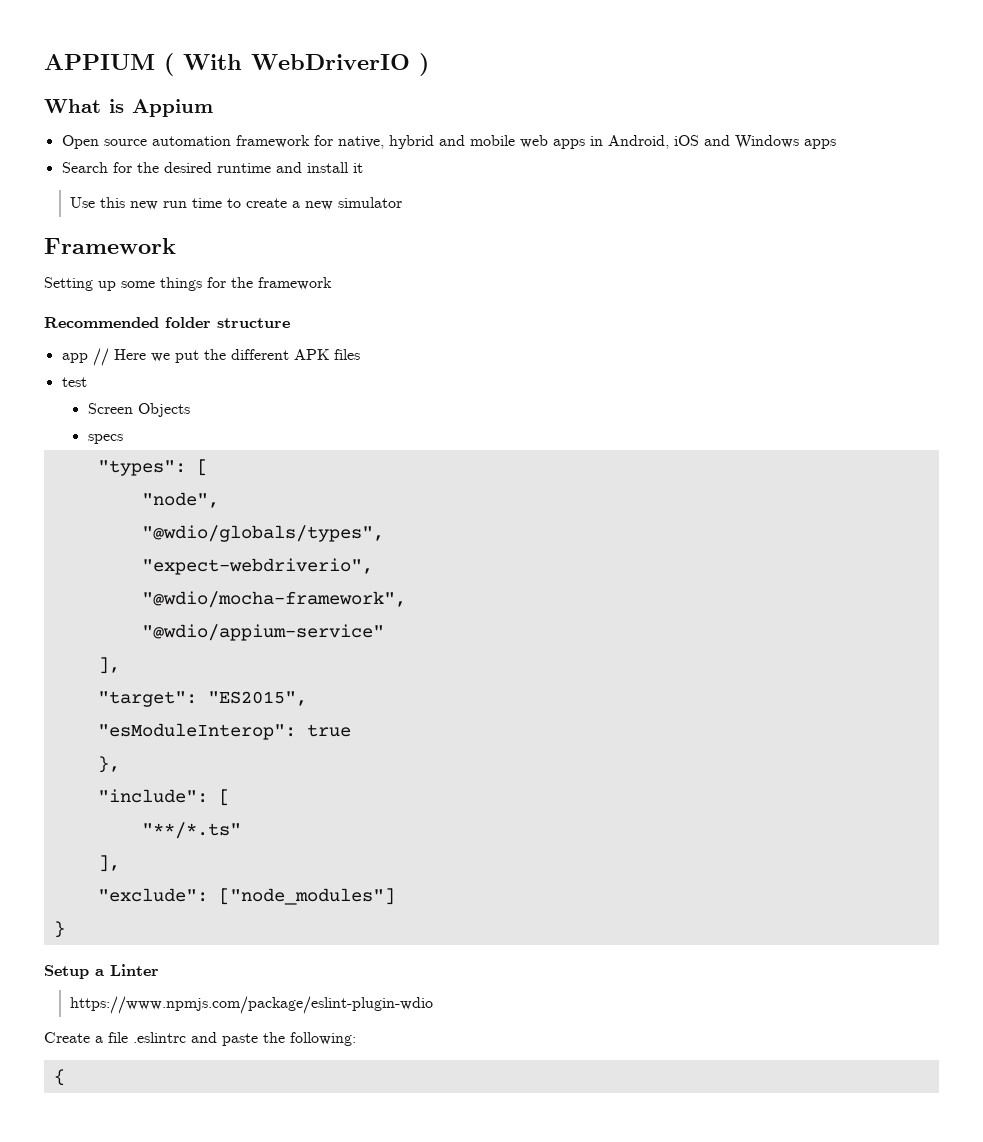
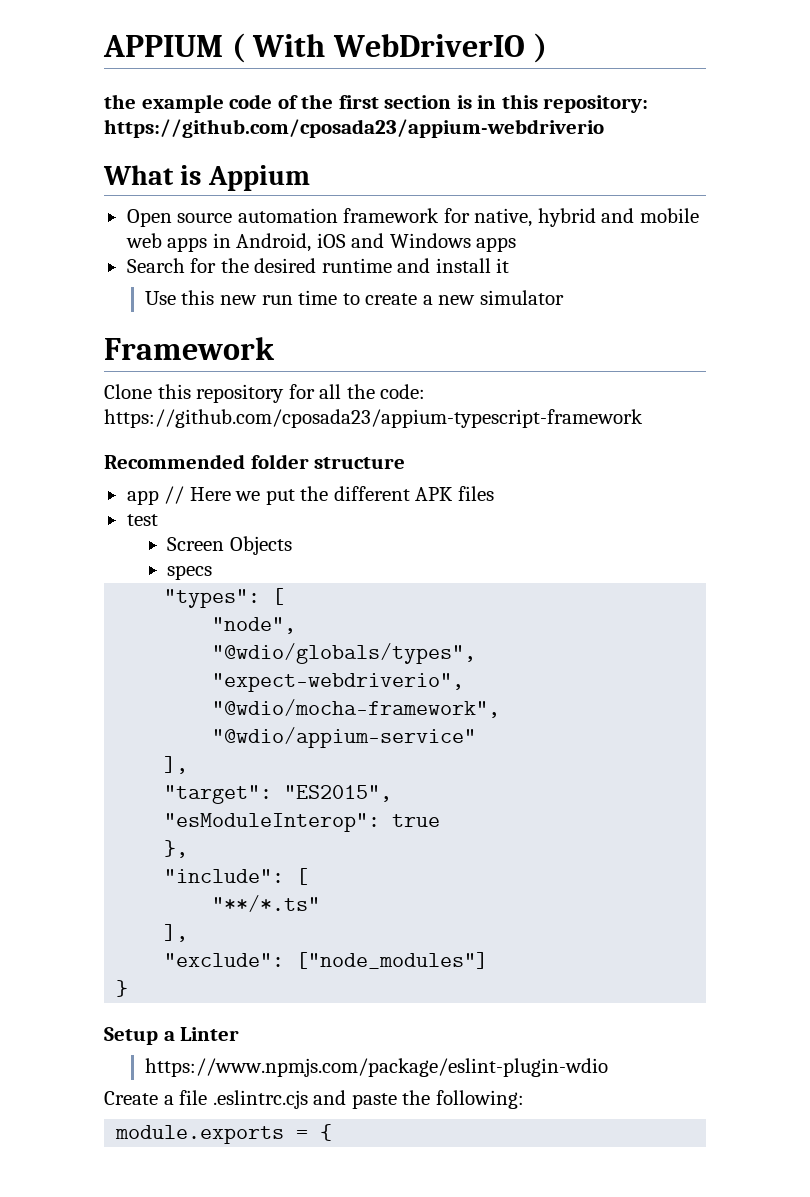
(429, 64) none -> [104,94,649,113] [104,119,604,138] // the example code of the first section is in this repository: https://github.com/cposada23/appium-webdriverio
[44,277,332,291] Setting up some things for the framework -> [104,384,426,403] [104,409,643,428] Clone this repository for all the code: https://github.com/cposada23/appium-typescript-framework
[133,1032,186,1043] .eslintrc -> [212,1090,308,1109] .eslintrc.cjs
(356, 1039) none -> [115,1125,309,1144] module.exports =

